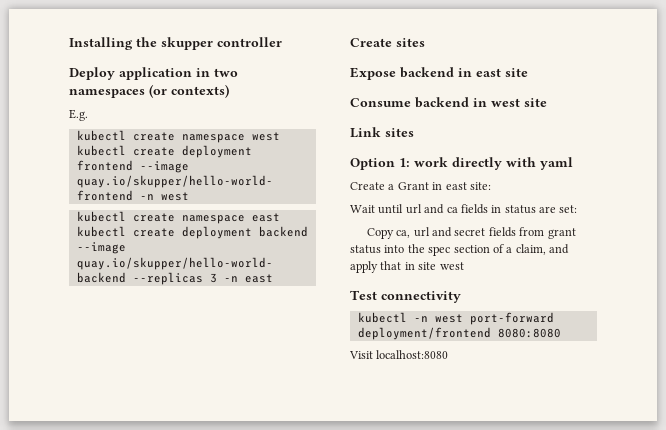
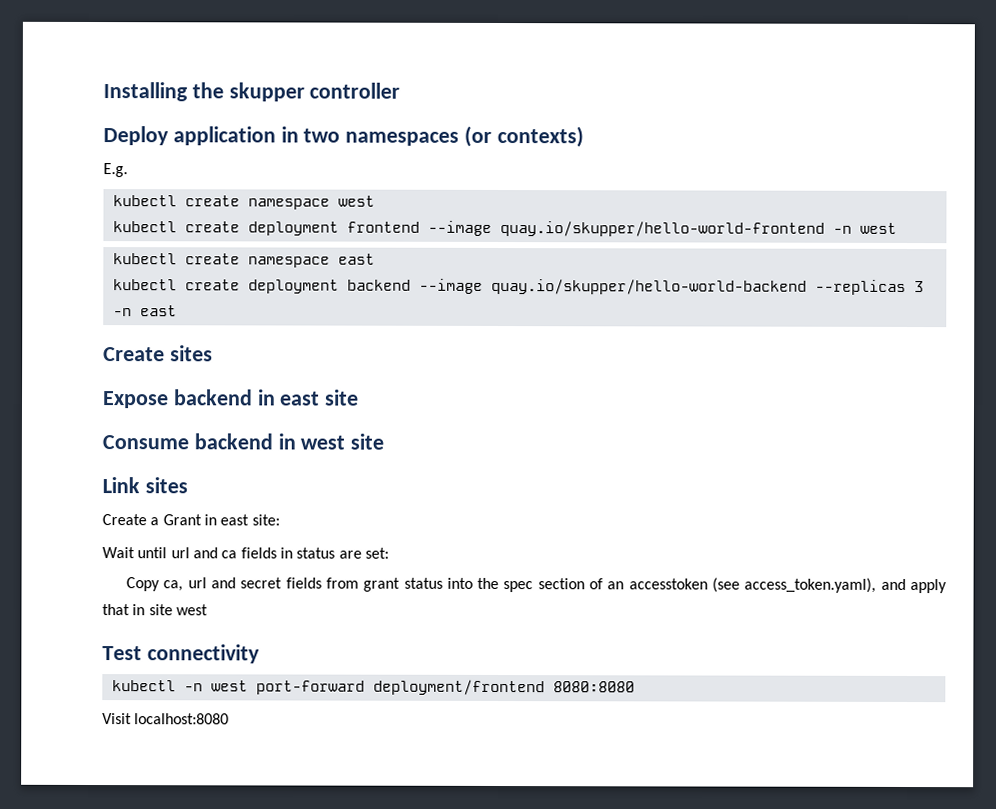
[350,157,573,170] // Option 1: work directly with yaml -> (188, 485) none
[506,244,546,255] a claim, -> [607,577,877,593] an accesstoken (see access_token.yaml),

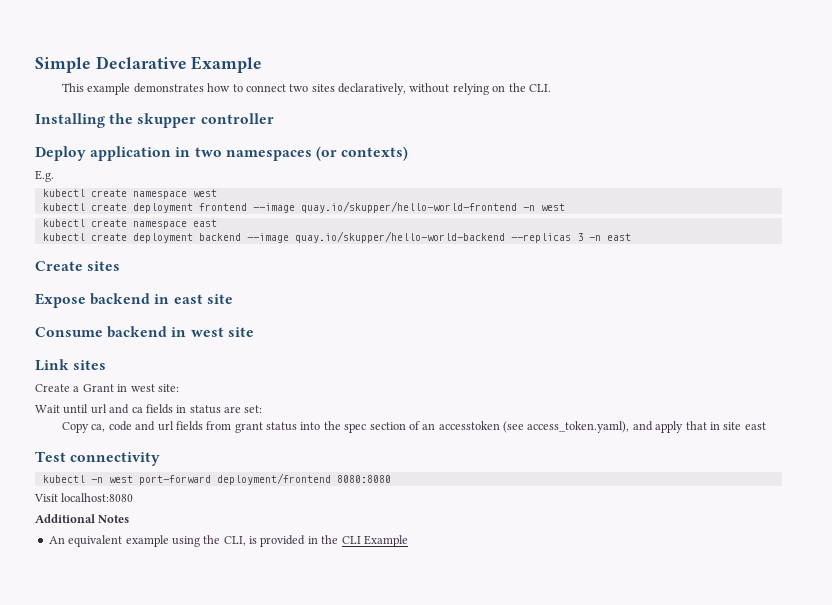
(103, 92) none -> [35,56,263,73] [62,83,551,95] Simple Declarative Example // This example demonstrates how to connect two sites declaratively, without relying on the CLI. //
[220,514,250,526] east -> [130,384,155,392] west
[187,577,283,589] url and secret -> [108,421,174,431] code and url
[175,604,208,616] west -> [744,422,766,430] east
(230, 719) none -> [35,514,130,523] [48,535,408,547] // Additional Notes // An equivalent example using the CLI, is provided in the CLI Example

